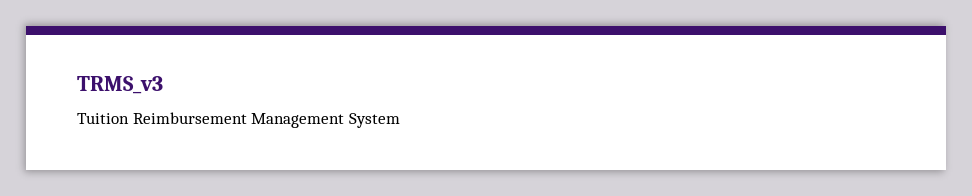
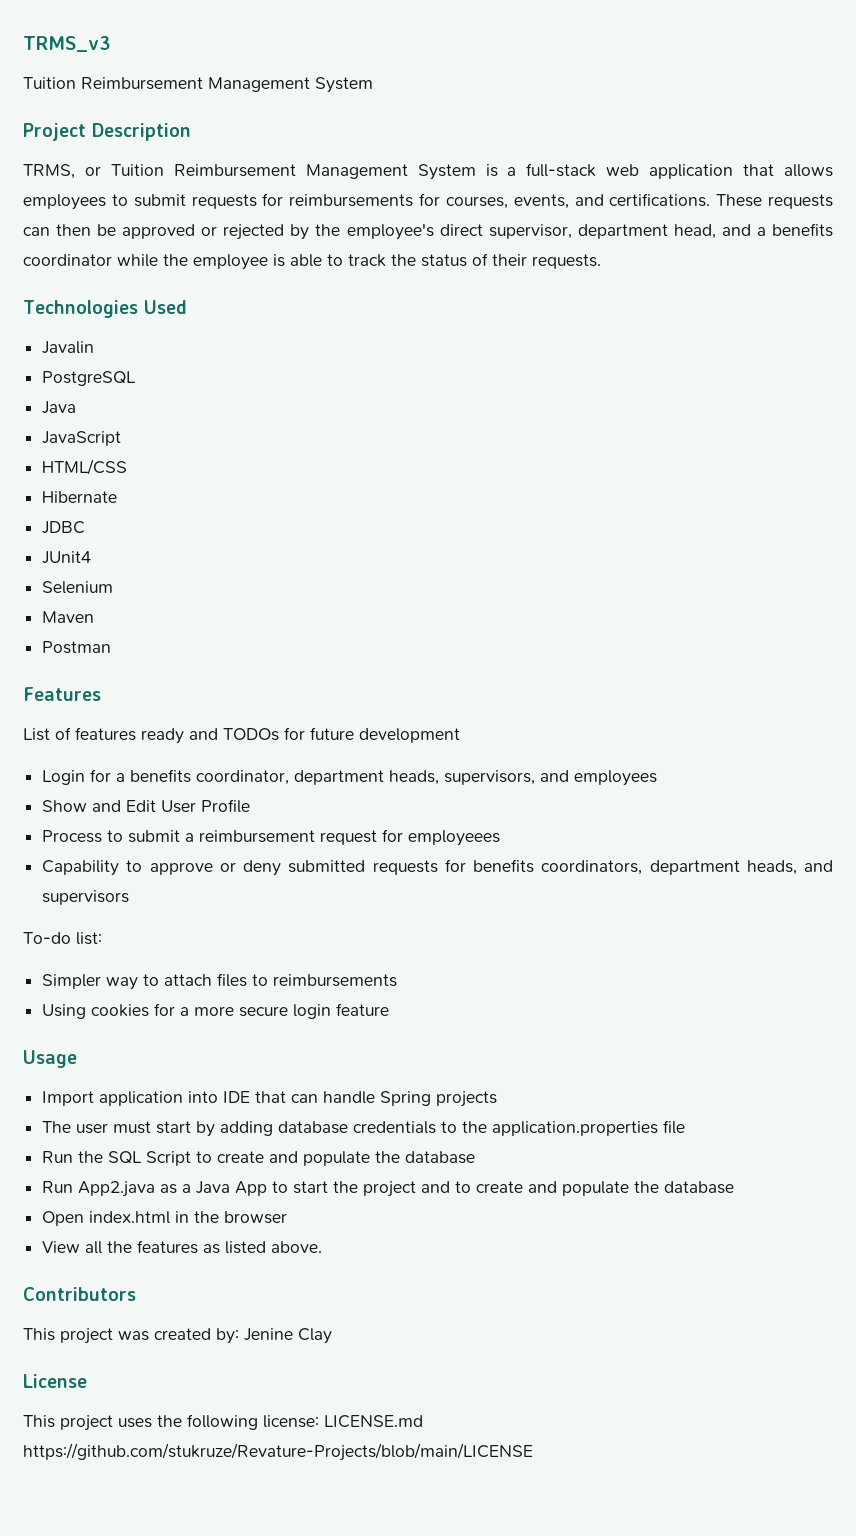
(400, 120) none -> [23,123,191,141] [23,163,833,180] [23,193,834,210] [23,223,834,240] [23,253,601,270] [23,300,187,318] [42,341,95,354] [42,371,137,386] [42,401,77,414] [42,431,122,446] [42,459,128,475] [42,491,118,503] [42,521,86,534] [42,551,92,564] [42,581,114,594] [42,611,95,623] [42,641,112,654] [23,687,101,701] [23,727,460,744] [42,769,658,786] [42,799,251,813] [42,829,501,846] [42,859,833,876] [42,890,130,905] [23,932,102,945] [42,973,398,990] [42,1003,390,1019] [23,1050,77,1068] [42,1091,498,1107] [42,1120,686,1137] [42,1151,476,1166] [42,1181,735,1197] [42,1211,288,1226] [42,1240,323,1254] [23,1287,136,1301] [23,1328,332,1344] [23,1374,87,1388] [23,1414,423,1431] [23,1443,533,1461] // Project Description // TRMS, or Tuition Reimbursement Management System is a full-stack web application that allows employees to submit requests for reimbursements for courses, events, and certifications. These requests can then be approved or rejected by the employee's direct supervisor, department head, and a benefits coordinator while the employee is able to track the status of their requests. // Technologies Used // Javalin // PostgreSQL // Java // JavaScript // HTML/CSS // Hibernate // JDBC // JUnit4 // Selenium // Maven // Postman // Features // List of features ready and TODOs for future development // Login for a benefits coordinator, department heads, supervisors, and employees // Show and Edit User Profile // Process to submit a reimbursement request for employeees // Capability to approve or deny submitted requests for benefits coordinators, department heads, and supervisors // To-do list: // Simpler way to attach files to reimbursements // Using cookies for a more secure login feature // Usage // Import application into IDE that can handle Spring projects // The user must start by adding database credentials to the application.properties file // Run the SQL Script to create and populate the database // Run App2.java as a Java App to start the project and to create and populate the database // Open index.html in the browser // View all the features as listed above. // Contributors // This project was created by: Jenine Clay // License // This project uses the following license: LICENSE.md https://github.com/stukruze/Revature-Projects/blob/main/LICENSE

